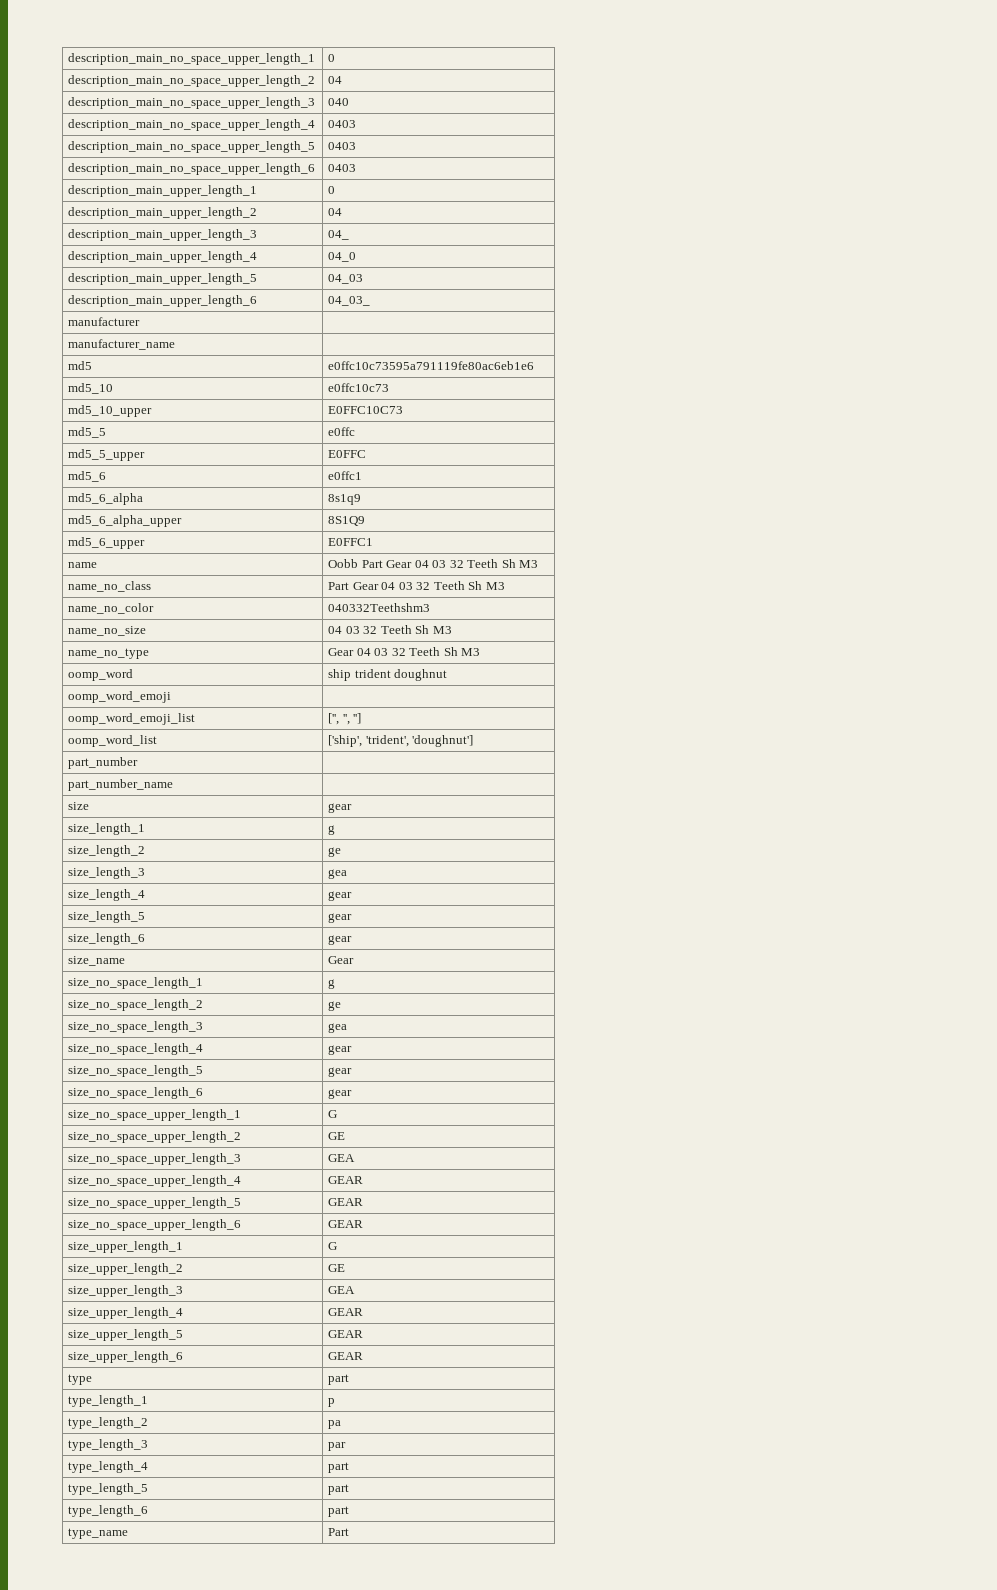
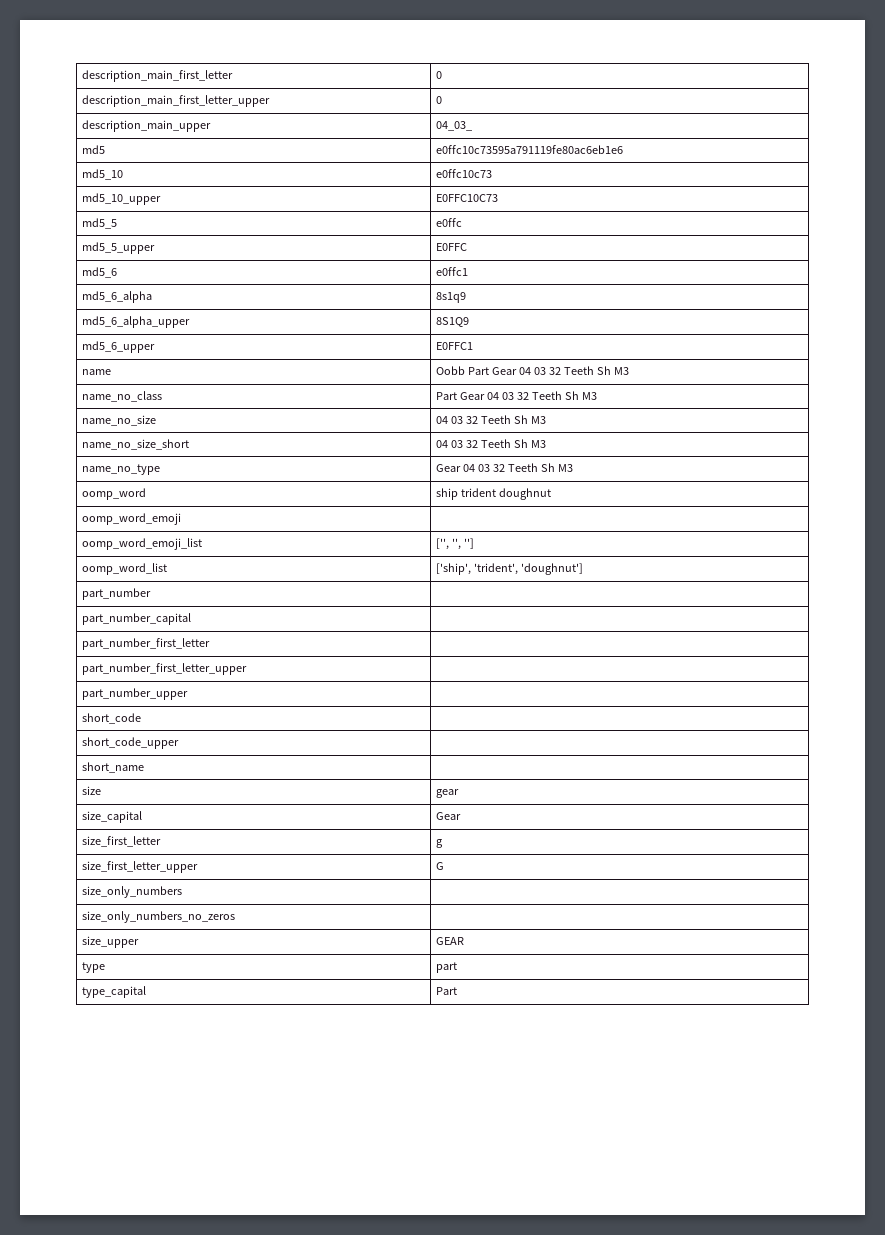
[68,53,316,65] [328,54,336,62] [68,75,316,87] [328,76,343,84] [68,97,316,109] [328,98,350,106] [68,119,316,131] [328,120,357,128] [68,141,316,153] [328,142,357,150] [68,163,316,175] [328,164,357,172] [68,185,258,197] [328,186,336,194] [68,207,258,219] [328,208,343,216] [68,229,258,241] [328,230,350,240] [68,251,258,263] [328,252,357,262] [68,273,258,285] [328,274,364,284] [68,295,258,307] description_main_no_space_upper_length_1 | 0 // description_main_no_space_upper_length_2 | 04 // description_main_no_space_upper_length_3 | 040 // description_main_no_space_upper_length_4 | 0403 // description_main_no_space_upper_length_5 | 0403 // description_main_no_space_upper_length_6 | 0403 // description_main_upper_length_1 | 0 // description_main_upper_length_2 | 04 // description_main_upper_length_3 | 04_ // description_main_upper_length_4 | 04_0 // description_main_upper_length_5 | 04_03 // description_main_upper_length_6 -> [81,70,233,82] [435,71,442,79] [81,95,270,107] [435,96,442,104] [81,120,211,132] description_main_first_letter | 0 // description_main_first_letter_upper | 0 // description_main_upper
[68,317,141,326] [68,339,176,350] // manufacturer | // manufacturer_name | -> (472, 126) none
[68,603,155,614] [328,603,431,612] [68,626,147,636] name_no_color | 040332Teethshm3 // name_no_size -> [81,415,156,426] [435,415,546,424] [81,439,189,450] name_no_size | 04 03 32 Teeth Sh M3 // name_no_size_short
[68,779,174,791] [68,802,90,810] [328,803,353,813] [68,823,146,835] [328,825,336,835] [68,845,146,857] [328,847,342,857] [68,867,146,879] [328,869,348,879] [68,889,146,901] [328,891,353,901] [68,911,146,923] [328,913,353,923] [68,933,146,945] [328,935,353,945] [68,956,126,966] [328,956,355,964] [68,977,204,989] [328,979,336,989] [68,999,204,1011] [328,1001,342,1011] [68,1021,204,1033] [328,1023,348,1033] [68,1043,204,1055] [328,1045,353,1055] [68,1065,204,1077] [328,1067,353,1077] [68,1087,204,1099] [328,1089,353,1099] [68,1109,242,1121] [328,1110,338,1118] [68,1131,242,1143] [328,1132,346,1140] [68,1153,242,1165] [328,1154,356,1162] [68,1175,242,1187] [328,1176,364,1184] [68,1197,242,1209] [328,1198,364,1206] [68,1219,242,1231] [328,1220,364,1228] [68,1241,184,1253] [328,1242,338,1250] [68,1263,184,1275] [328,1264,346,1272] [68,1285,184,1297] [328,1286,356,1294] [68,1307,184,1319] [328,1308,364,1316] [68,1329,184,1341] [328,1330,364,1338] [68,1351,184,1363] [328,1352,364,1360] [68,1374,93,1385] [328,1374,350,1385] [68,1395,149,1407] [328,1398,336,1407] [68,1417,149,1429] [328,1420,342,1429] [68,1439,149,1451] [328,1442,347,1451] [68,1461,149,1473] [328,1462,350,1473] [68,1483,149,1495] [328,1484,350,1495] [68,1505,149,1517] [328,1506,350,1517] [68,1528,129,1539] part_number_name | // size | gear // size_length_1 | g // size_length_2 | ge // size_length_3 | gea // size_length_4 | gear // size_length_5 | gear // size_length_6 | gear // size_name | Gear // size_no_space_length_1 | g // size_no_space_length_2 | ge // size_no_space_length_3 | gea // size_no_space_length_4 | gear // size_no_space_length_5 | gear // size_no_space_length_6 | gear // size_no_space_upper_length_1 | G // size_no_space_upper_length_2 | GE // size_no_space_upper_length_3 | GEA // size_no_space_upper_length_4 | GEAR // size_no_space_upper_length_5 | GEAR // size_no_space_upper_length_6 | GEAR // size_upper_length_1 | G // size_upper_length_2 | GE // size_upper_length_3 | GEA // size_upper_length_4 | GEAR // size_upper_length_5 | GEAR // size_upper_length_6 | GEAR // type | part // type_length_1 | p // type_length_2 | pa // type_length_3 | par // type_length_4 | part // type_length_5 | part // type_length_6 | part // type_name -> [81,613,191,625] [81,638,210,650] [81,663,247,675] [81,688,188,700] [81,713,141,724] [81,737,179,749] [81,762,144,773] [81,786,101,795] [435,789,459,798] [81,811,142,823] [435,812,461,820] [81,836,161,847] [435,839,443,848] [81,861,198,873] [435,862,444,870] [81,886,182,898] [81,911,235,923] [81,936,139,948] [435,937,464,945] [81,962,105,973] [435,962,457,973] [81,986,146,998] part_number_capital | // part_number_first_letter | // part_number_first_letter_upper | // part_number_upper | // short_code | // short_code_upper | // short_name | // size | gear // size_capital | Gear // size_first_letter | g // size_first_letter_upper | G // size_only_numbers | // size_only_numbers_no_zeros | // size_upper | GEAR // type | part // type_capital

